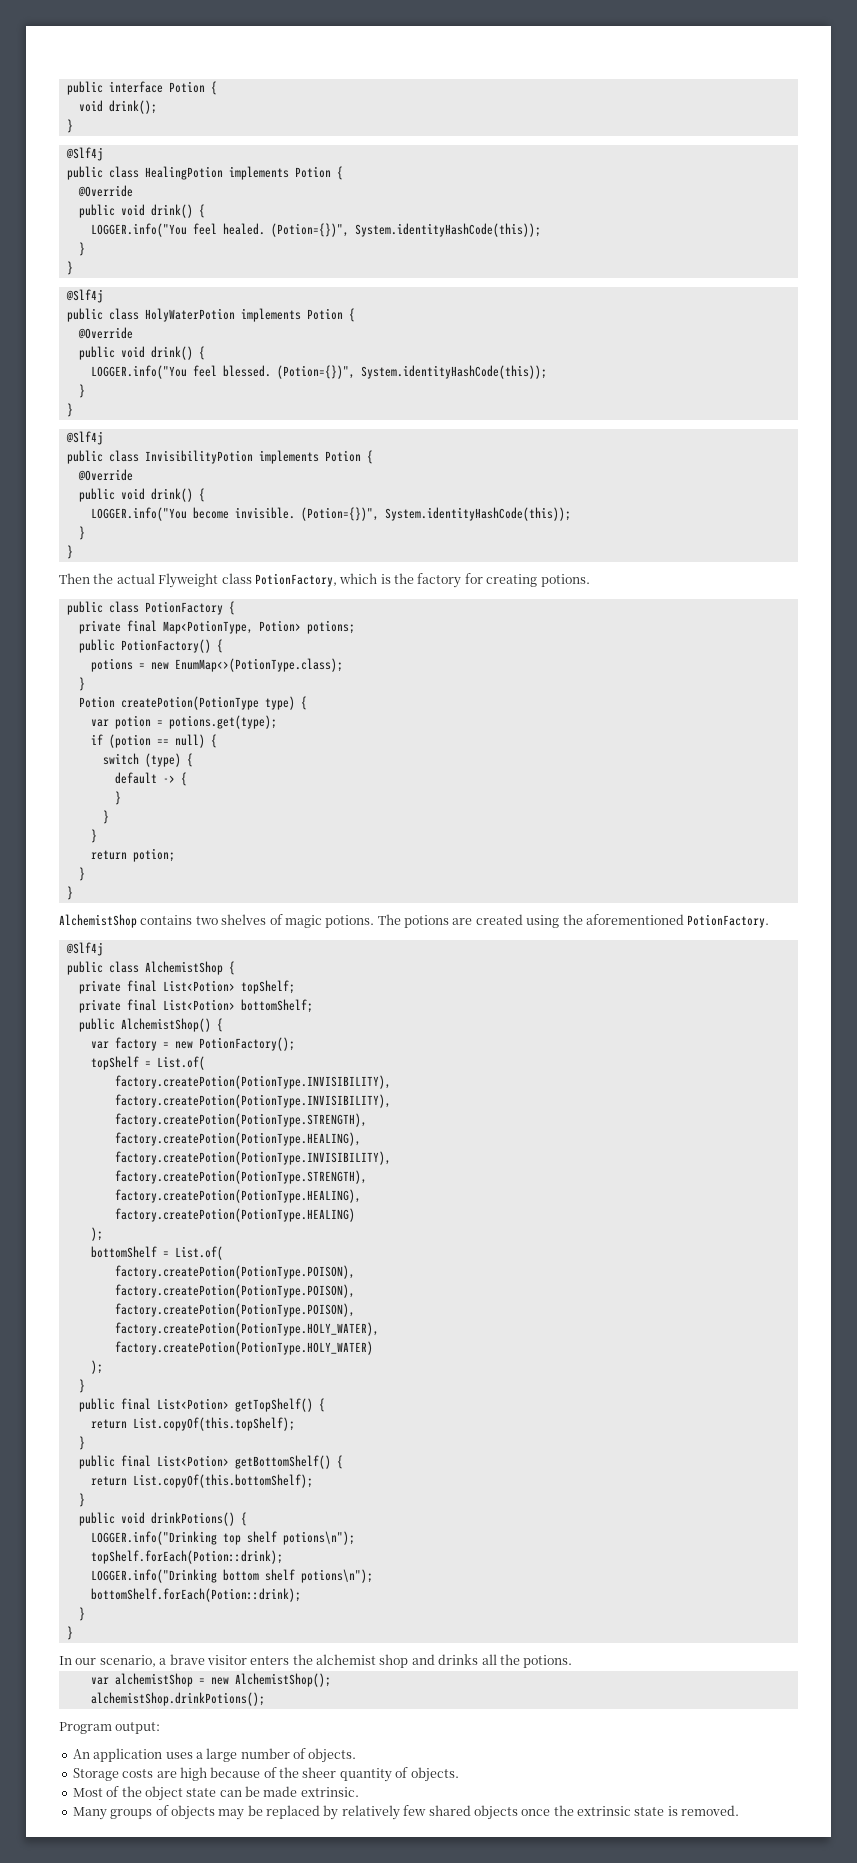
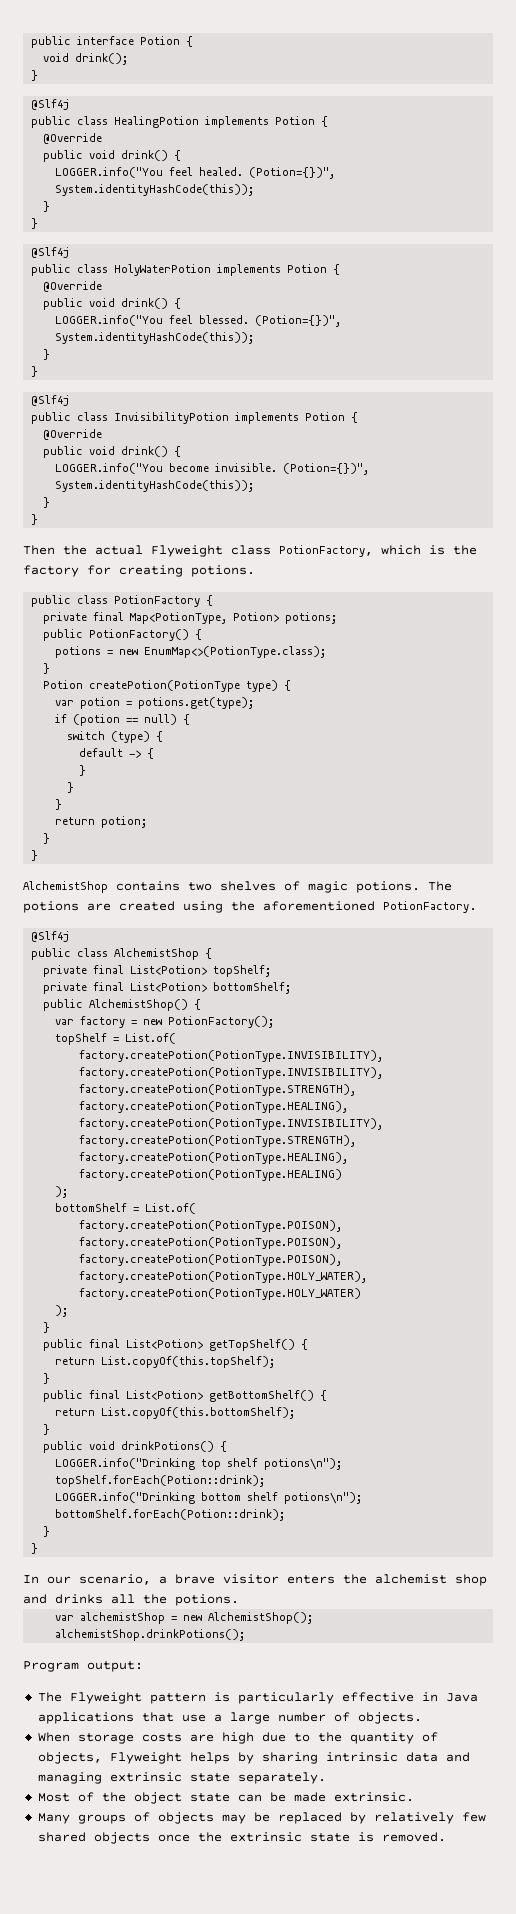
[72,1748,193,1762] An application uses -> [37,1692,478,1704] [37,1712,206,1724] The Flyweight pattern is particularly effective in Java applications that use
[72,1768,119,1781] Storage -> [37,1732,134,1744] When storage
[210,1767,459,1782] because of the sheer quantity of objects. -> [261,1732,438,1744] [37,1752,470,1764] [37,1772,326,1784] due to the quantity of objects, Flyweight helps by sharing intrinsic data and managing extrinsic state separately.

